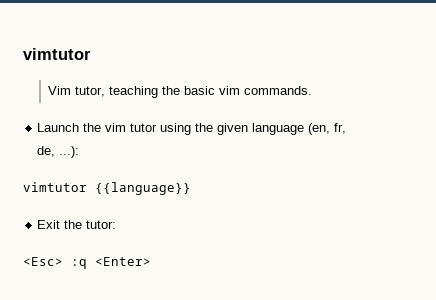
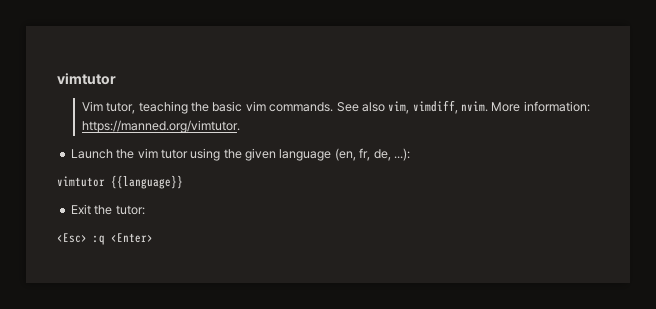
(312, 90) none -> [336,100,590,114] [81,120,240,133] See also vim, vimdiff, nvim. More information: https://manned.org/vimtutor.

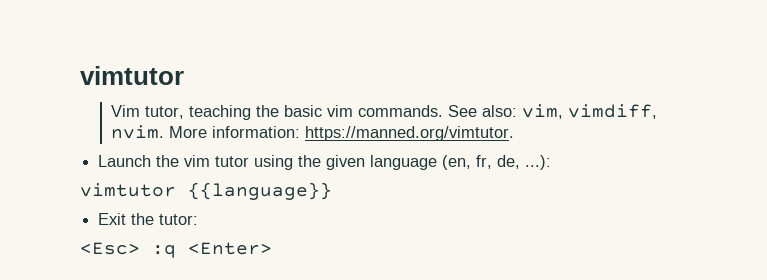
[361,102,385,112] also -> [482,105,518,117] also:

